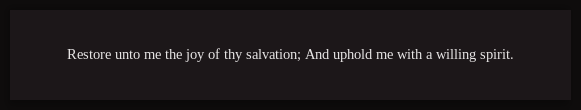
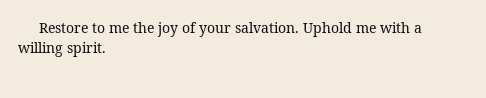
[115,50,140,59] unto -> [92,23,106,33] to
[224,49,373,62] thy salvation; And uphold -> [199,22,353,37] your salvation. Uphold

